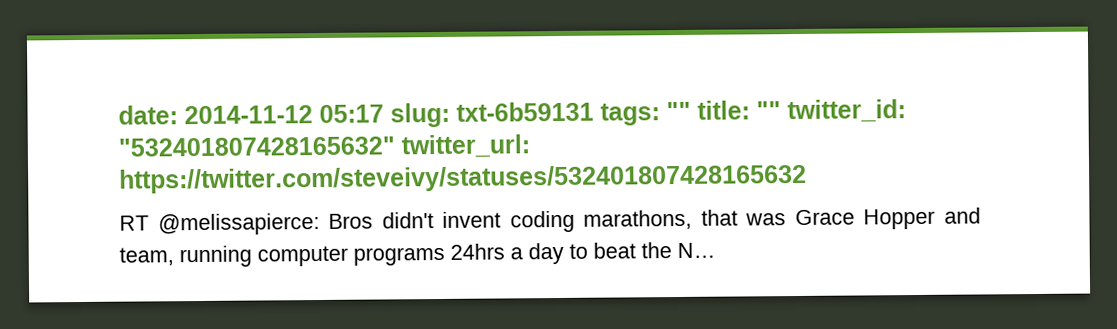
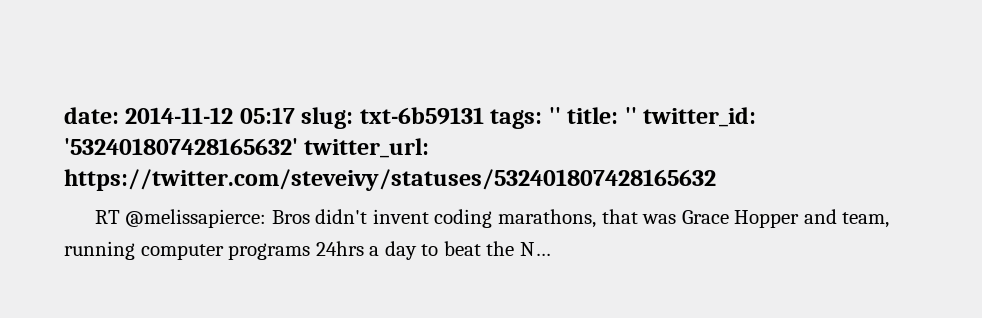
[666,99,906,123] [118,136,395,157] "" title: "" twitter_id: "532401807428165632" -> [548,107,757,127] [64,138,298,155] '' title: '' twitter_id: '532401807428165632'

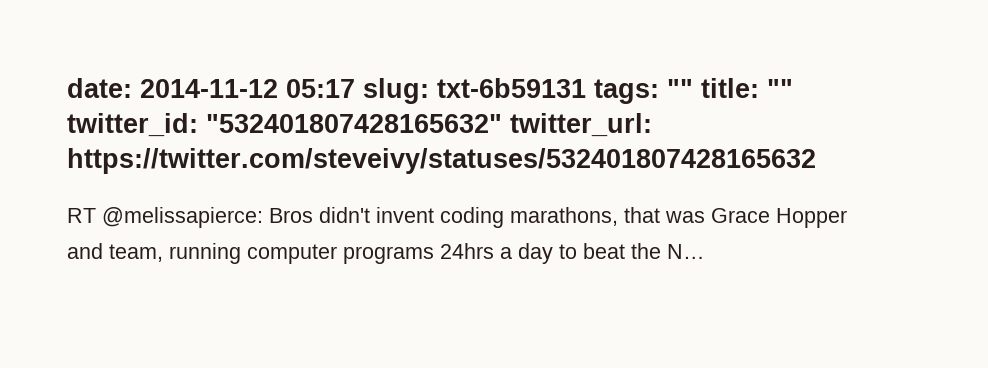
[548,107,757,127] [64,138,298,155] '' title: '' twitter_id: '532401807428165632' -> [667,78,793,98] [67,113,502,137] "" title: "" twitter_id: "532401807428165632"

